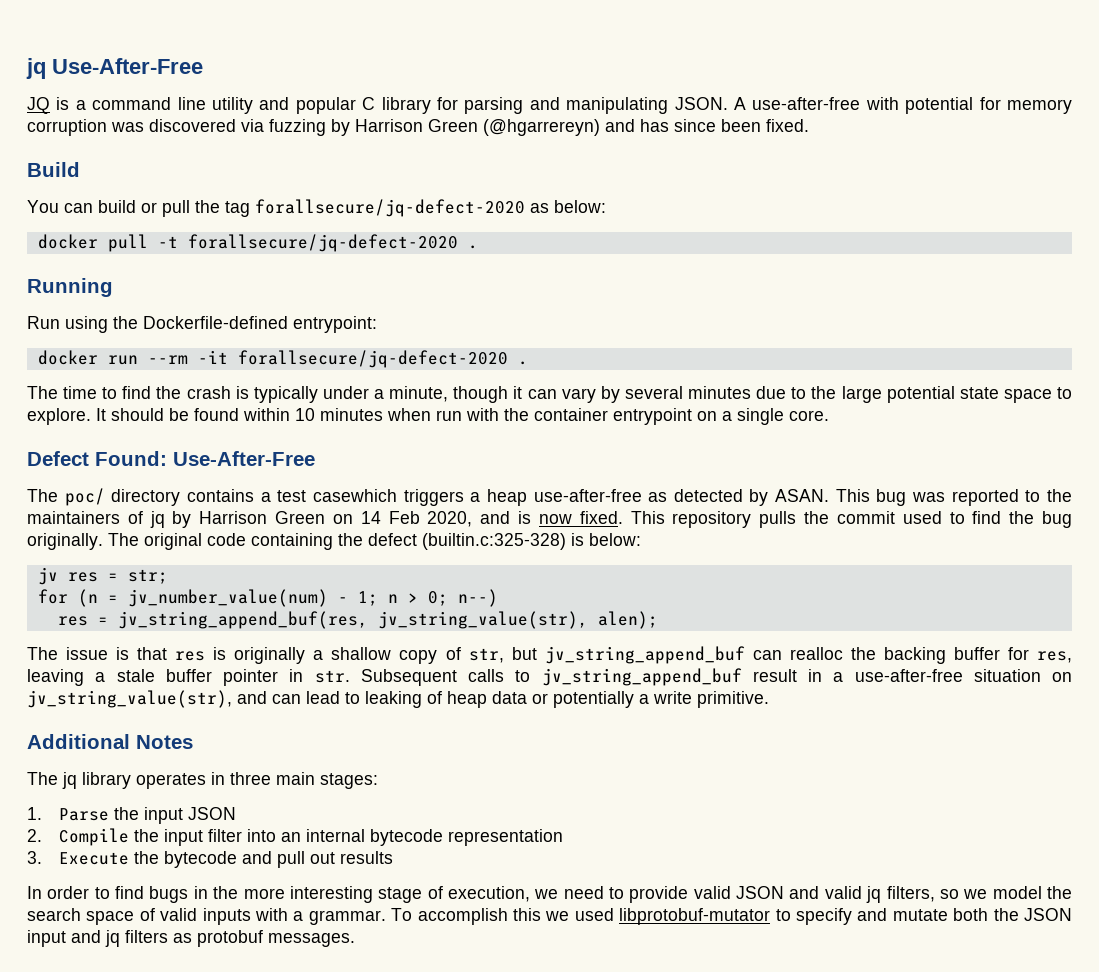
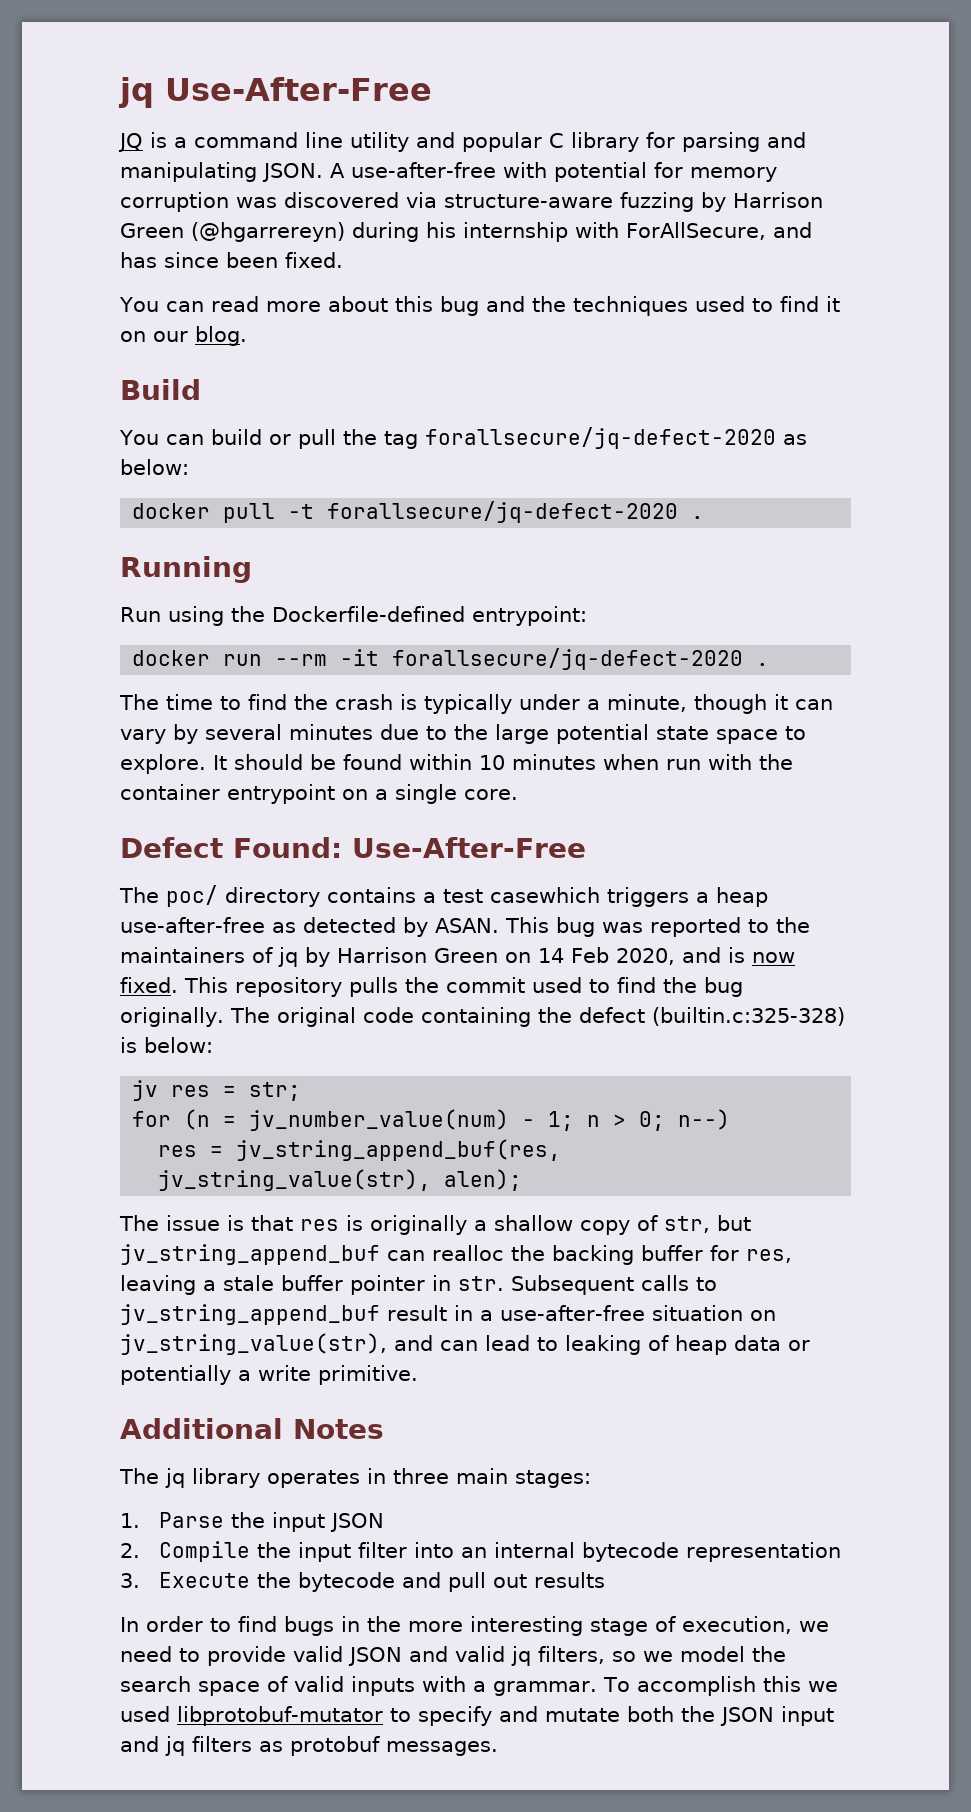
(264, 125) none -> [444,194,613,208] structure-aware
(600, 127) none -> [352,222,766,242] during his internship with ForAllSecure,
(809, 125) none -> [119,296,840,316] [120,326,247,346] // You can read more about this bug and the techniques used to find it on our blog.

